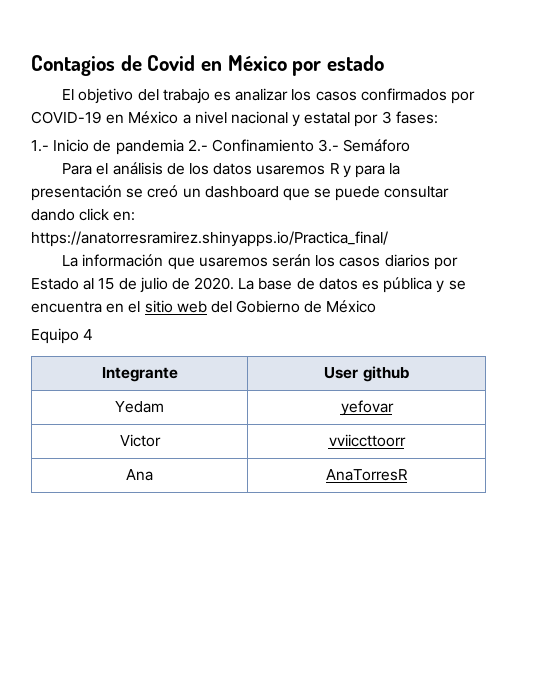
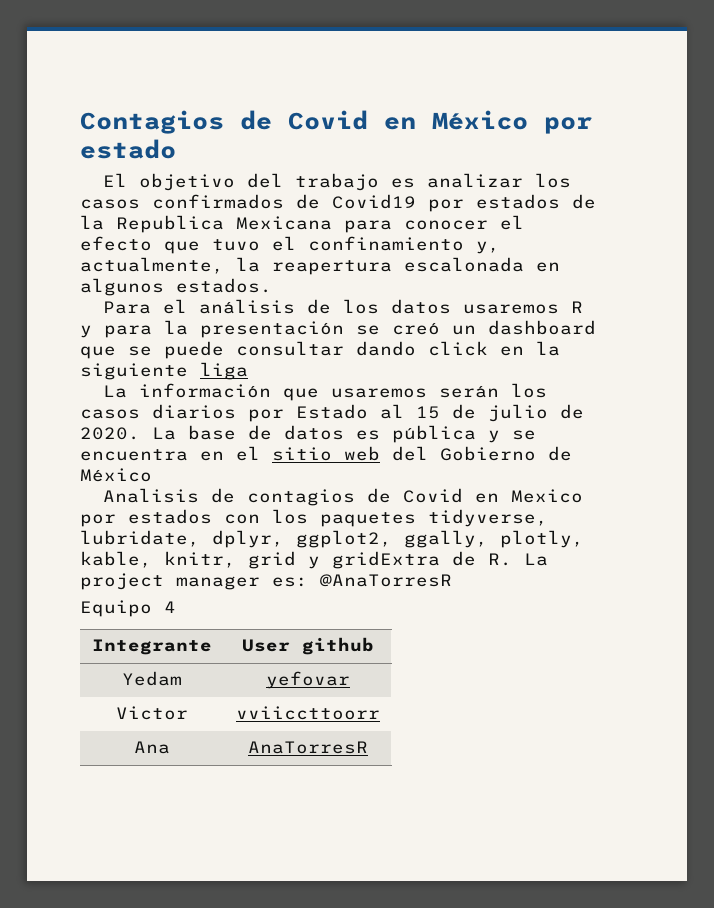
[450,91,475,104] [31,111,438,127] [31,139,411,155] por COVID-19 en México a nivel nacional y estatal por 3 fases: // 1.- Inicio de pandemia 2.- Confinamiento 3.- Semáforo -> [296,194,596,212] [80,215,524,233] [80,236,500,254] [80,257,560,275] [80,278,272,296] de Covid19 por estados de la Republica Mexicana para conocer el efecto que tuvo el confinamiento y, actualmente, la reapertura escalonada en algunos estados.
[113,211,136,221] [31,231,388,247] en: https://anatorresramirez.shinyapps.io/Practica_final/ -> [500,341,560,356] [80,362,248,380] en la siguiente liga
(377, 306) none -> [103,488,584,506] [80,509,548,527] [80,530,584,548] [80,551,548,569] [80,573,452,590] // Analisis de contagios de Covid en Mexico por estados con los paquetes tidyverse, lubridate, dplyr, ggplot2, ggally, plotly, kable, knitr, grid y gridExtra de R. La project manager es: @AnaTorresR

